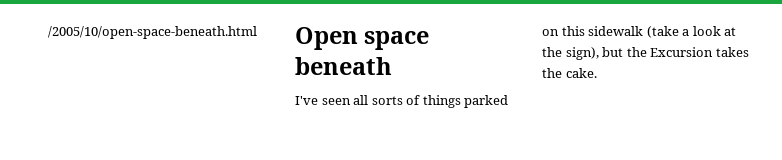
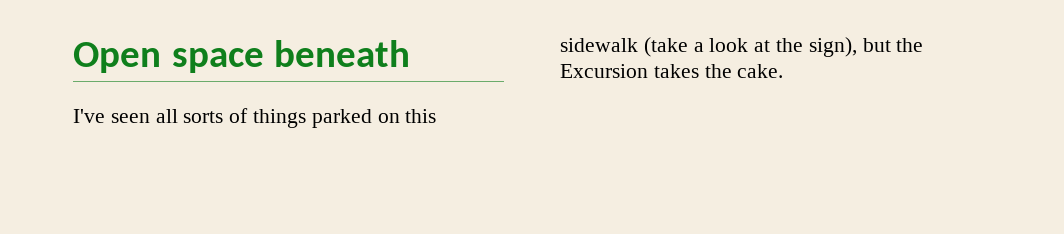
[48,26,257,39] /2005/10/open-space-beneath.html // -> (73, 57) none

